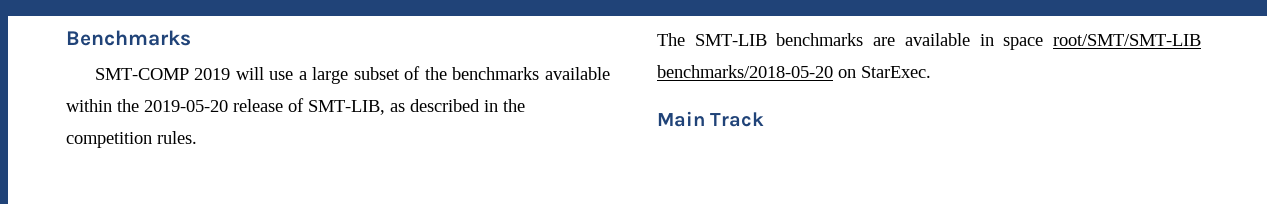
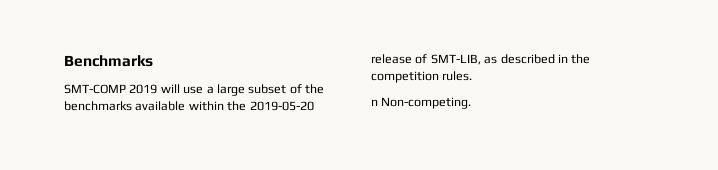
[657,33,1201,50] [657,65,931,78] [657,111,765,127] The SMT-LIB benchmarks are available in space root/SMT/SMT-LIB benchmarks/2018-05-20 on StarExec. // Main Track -> [371,97,472,109] n Non-competing.

